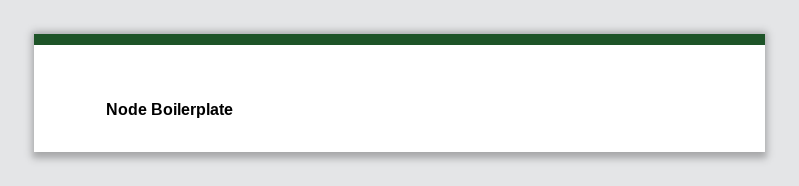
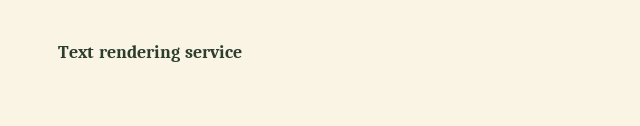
[106,103,234,118] Node Boilerplate -> [58,45,242,62] Text rendering service

